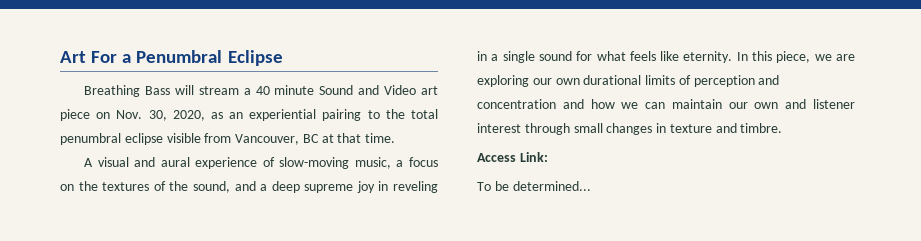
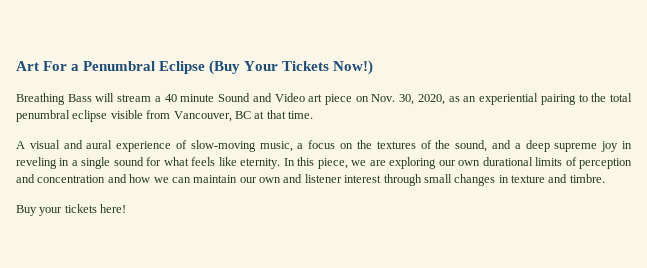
(283, 58) none -> [209,60,374,75] (Buy Your Tickets Now!)
[477,152,548,162] [477,181,591,191] Access Link: // To be determined... -> [16,204,127,216] Buy your tickets here!

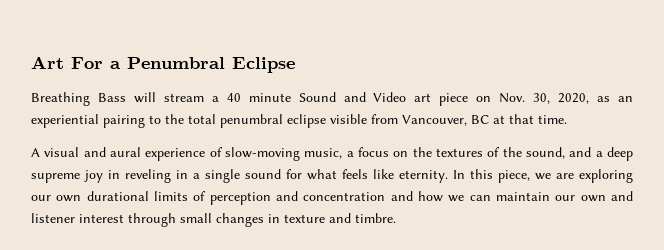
[209,60,374,75] (Buy Your Tickets Now!) -> (295, 65) none
[16,204,127,216] // Buy your tickets here! -> (396, 218) none

